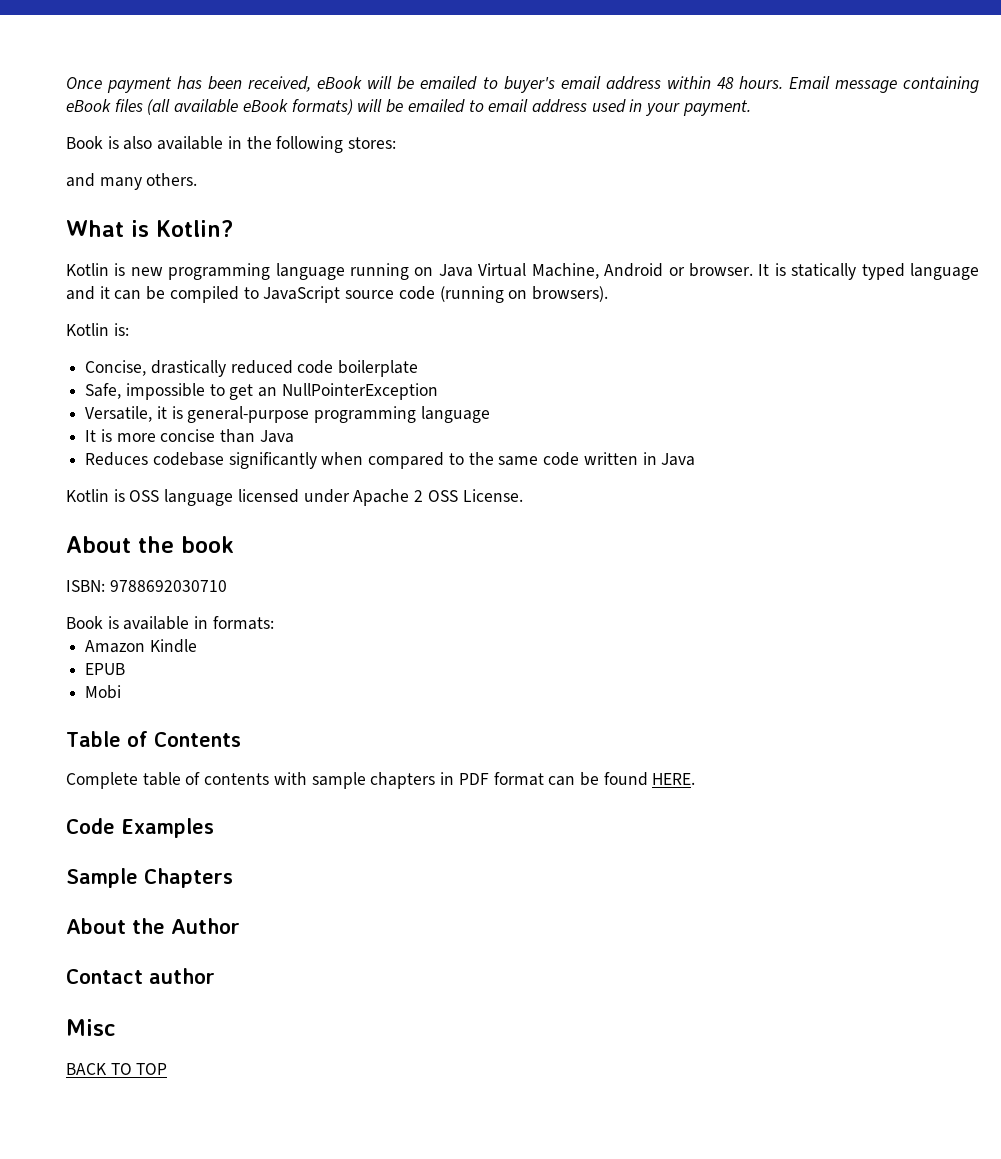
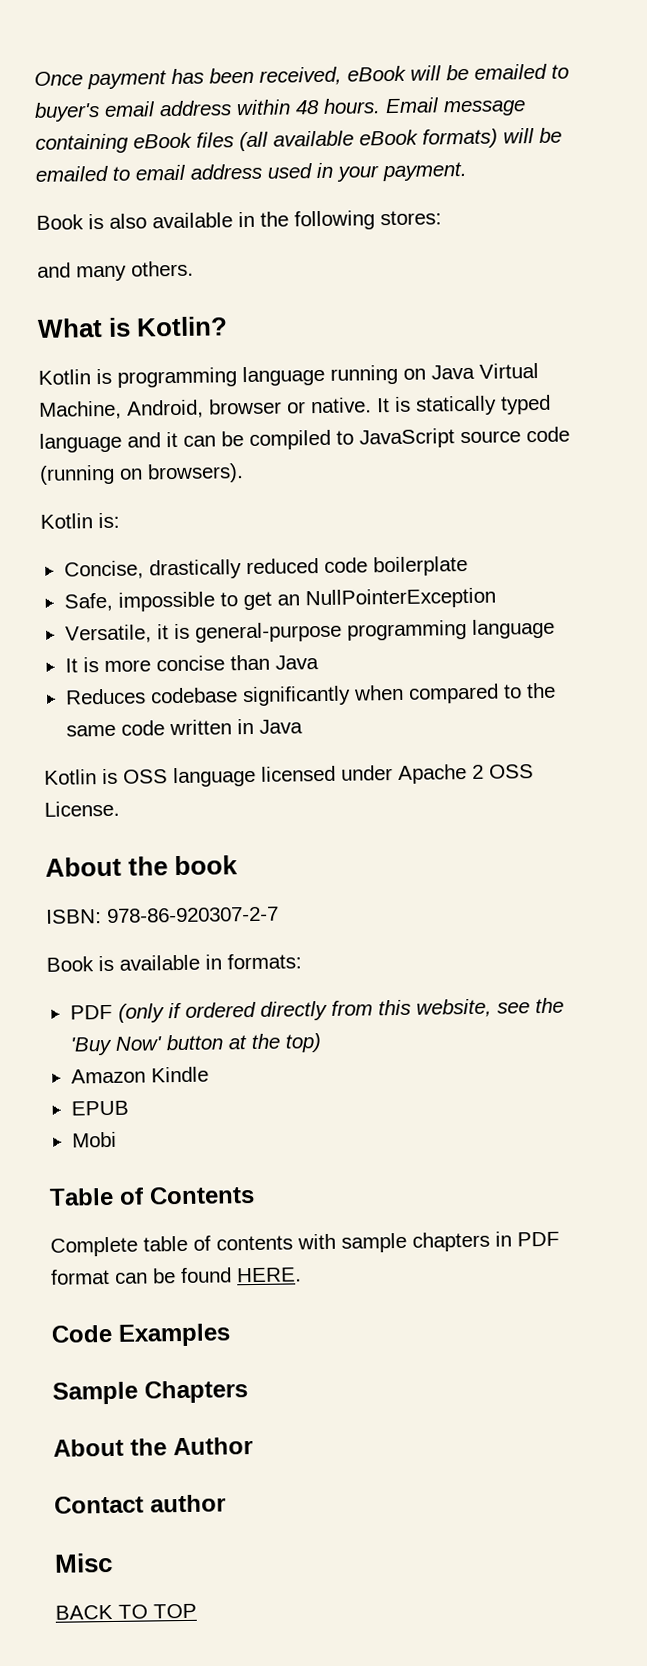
[130,267,163,276] new -> (112, 376) none
[604,263,753,277] Android or browser. -> [127,397,372,419] Android, browser or native.
[109,580,227,592] 9788692030710 -> [107,906,279,923] 978-86-920307-2-7
(274, 623) none -> [69,997,564,1023] [69,1033,322,1056] // PDF (only if ordered directly from this website, see the 'Buy Now' button at the top)

